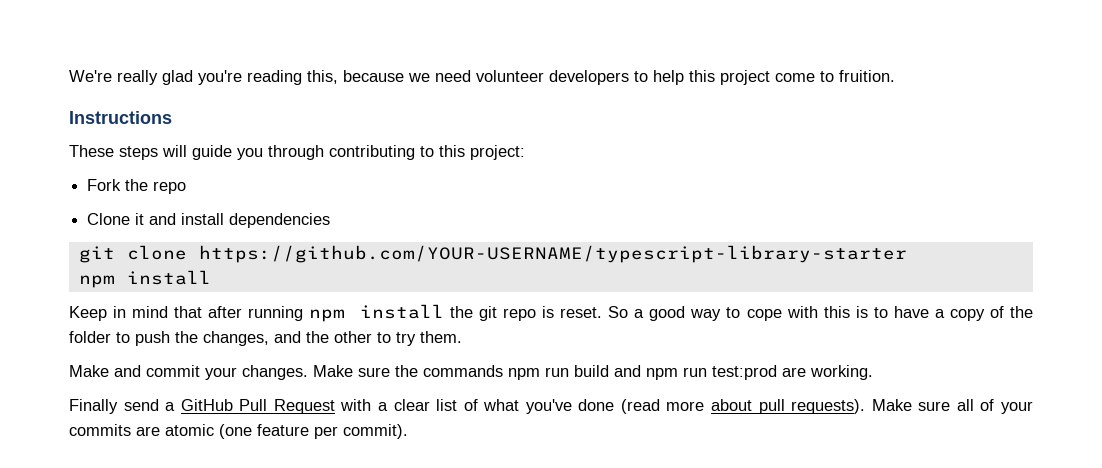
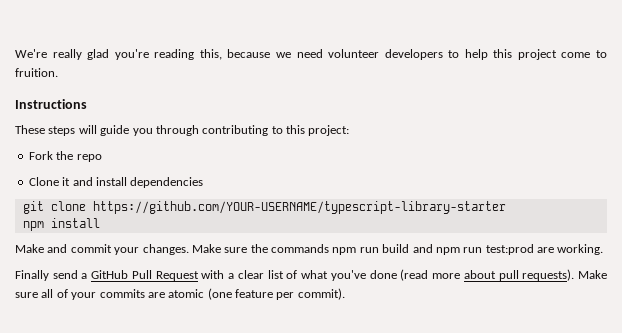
[69,304,1033,322] [69,331,462,346] // Keep in mind that after running npm install the git repo is reset. So a good way to cope with this is to have a copy of the folder to push the changes, and the other to try them. -> (100, 223) none

